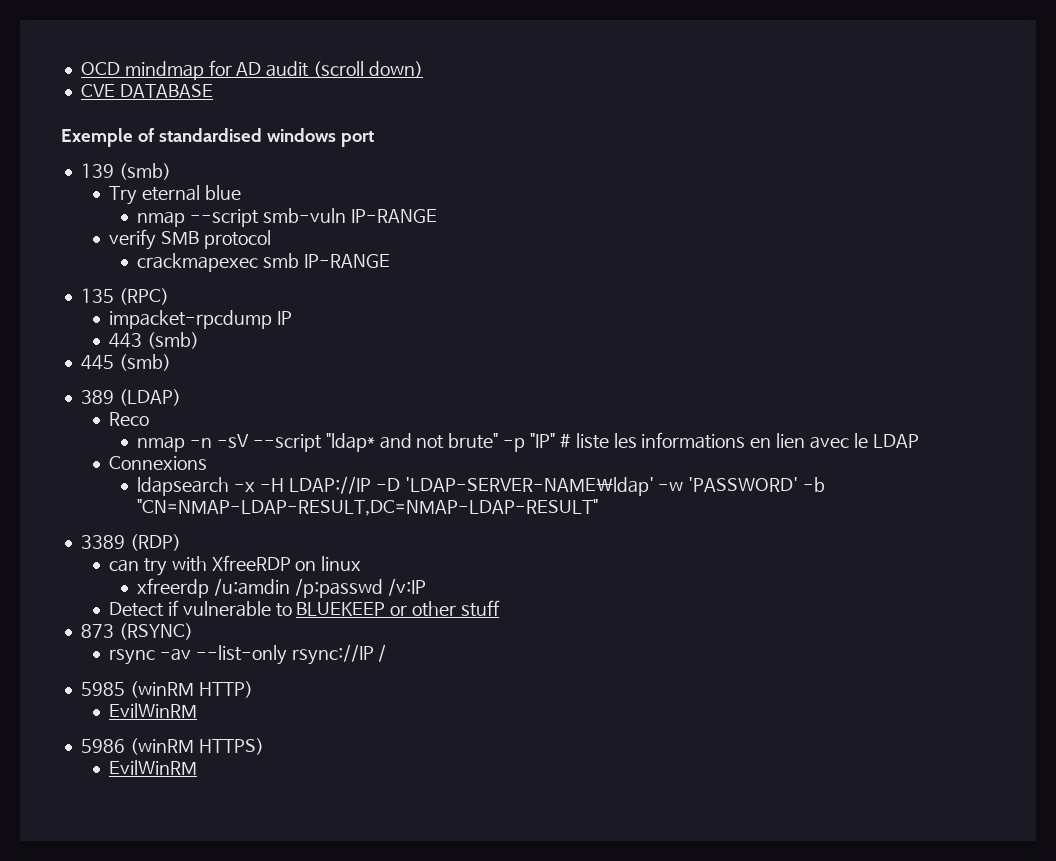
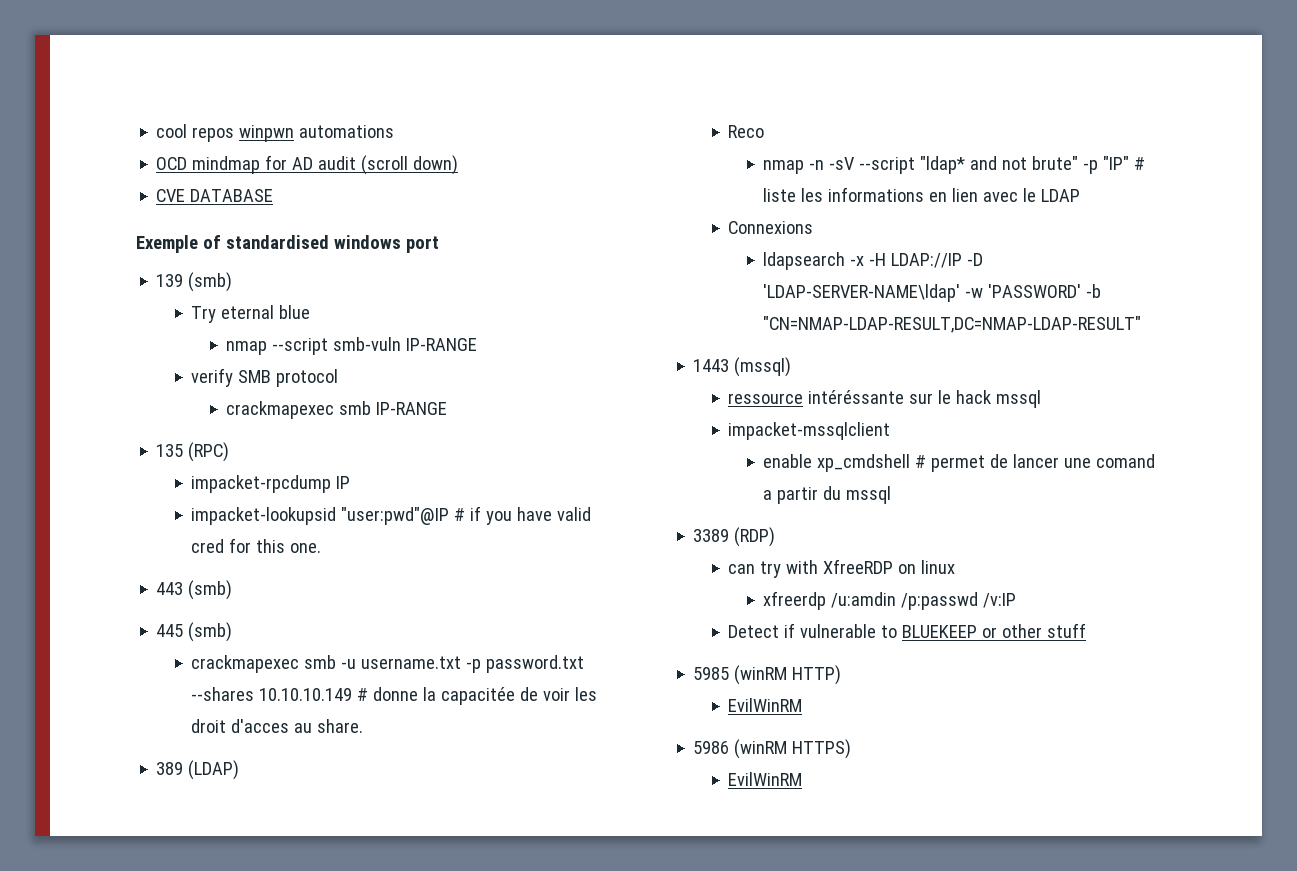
(80, 68) none -> [156,124,395,142] cool repos winpwn automations //
[109,332,199,349] [80,354,171,371] 443 (smb) // 445 (smb) -> [191,506,592,525] [191,538,322,553] [156,580,233,600] [156,622,233,642] [191,655,585,673] [191,687,598,705] [191,719,364,733] impacket-lookupsid "user:pwd"@IP # if you have valid cred for this one. // 443 (smb) // 445 (smb) // crackmapexec smb -u username.txt -p password.txt --shares 10.10.10.149 # donne la capacitée de voir les droit d'acces au share.
(599, 507) none -> [693,357,792,377] [728,390,1042,408] [728,422,891,440] [763,454,1156,472] [763,486,892,504] // 1443 (mssql) // ressource intéréssante sur le hack mssql // impacket-mssqlclient // enable xp_cmdshell # permet de lancer une comand a partir du mssql
[80,623,193,640] [109,644,387,665] // 873 (RSYNC) // rsync -av --list-only rsync://IP / -> (1087, 630) none

